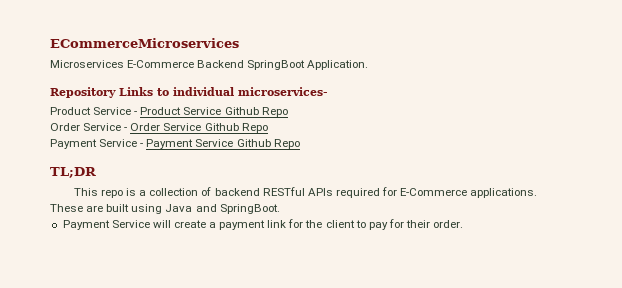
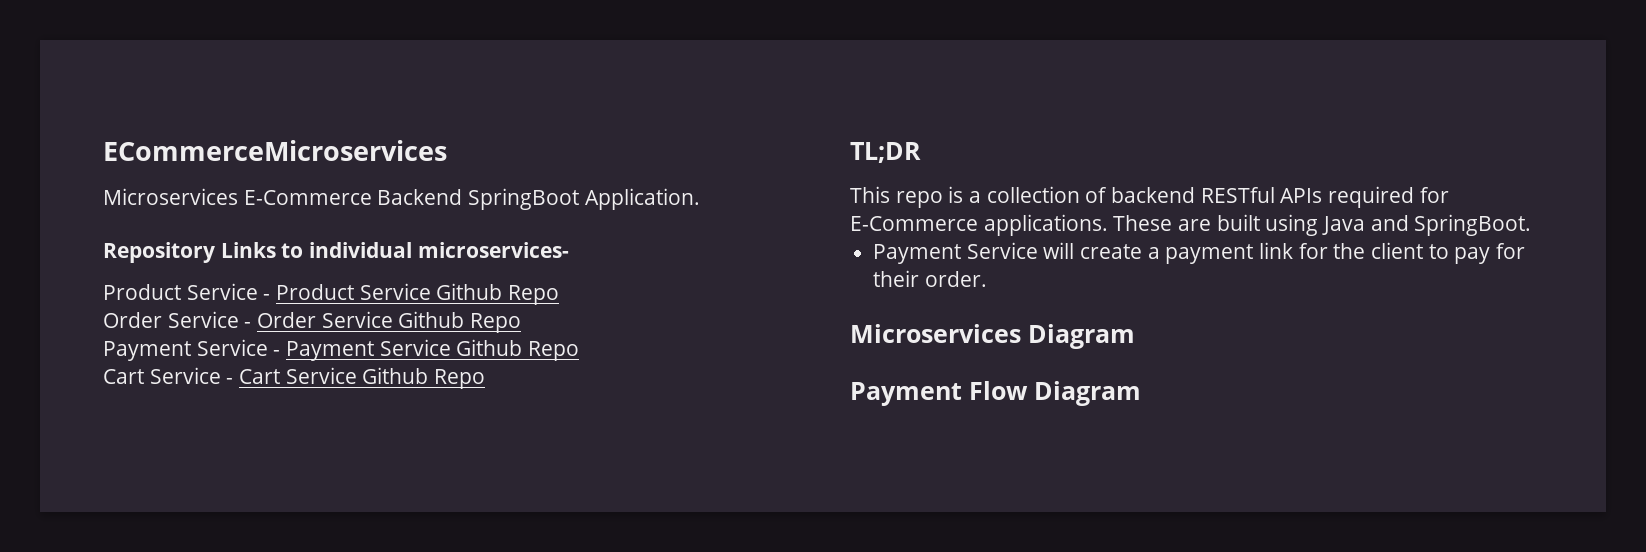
(300, 144) none -> [103,367,486,389] // Cart Service - Cart Service Github Repo
(464, 224) none -> [850,324,1135,349] [850,381,1141,406] // Microservices Diagram // Payment Flow Diagram

